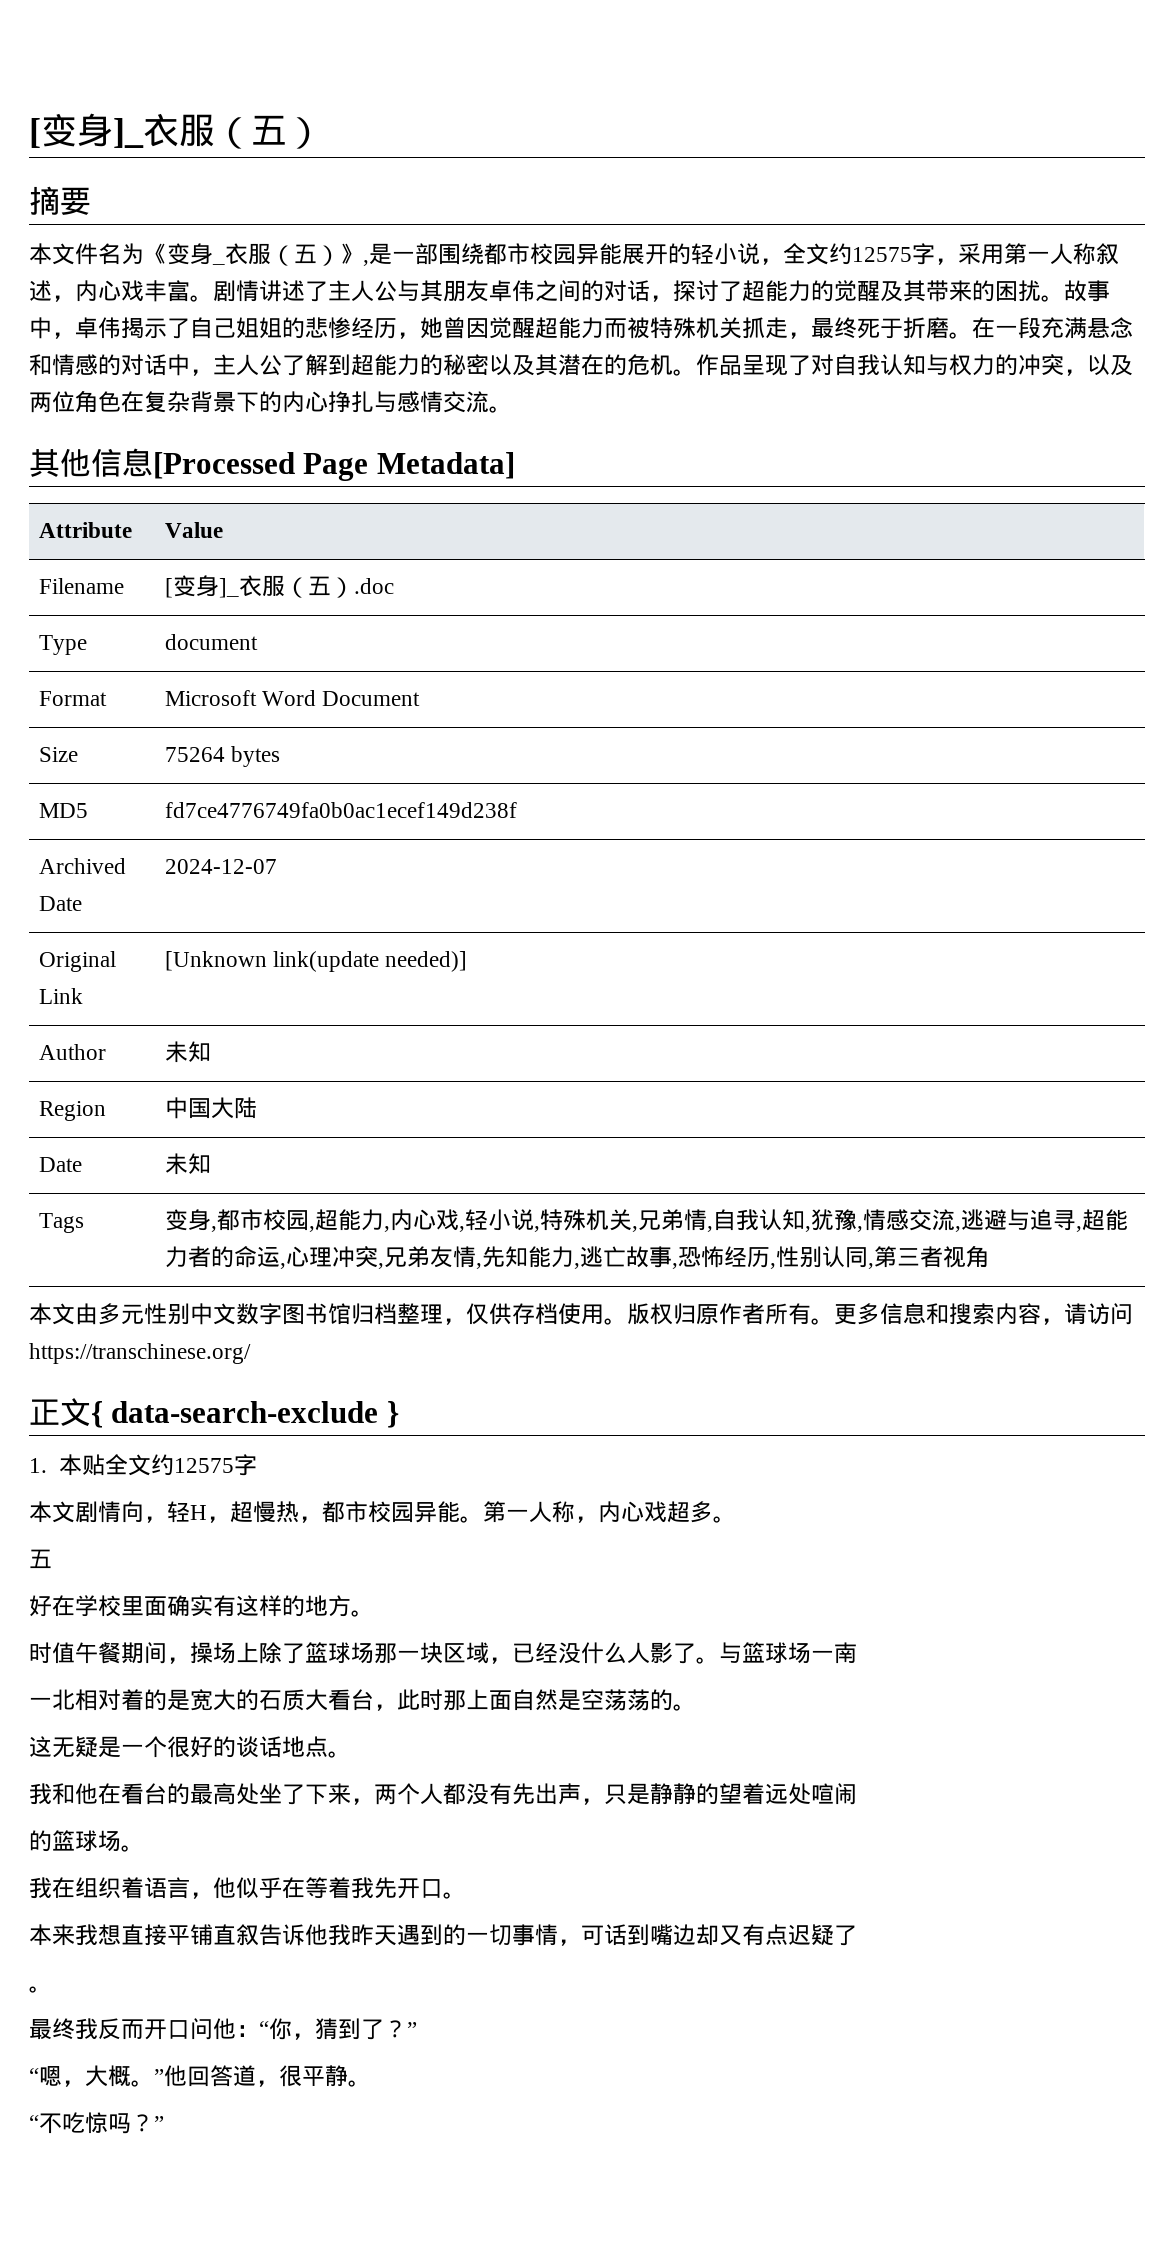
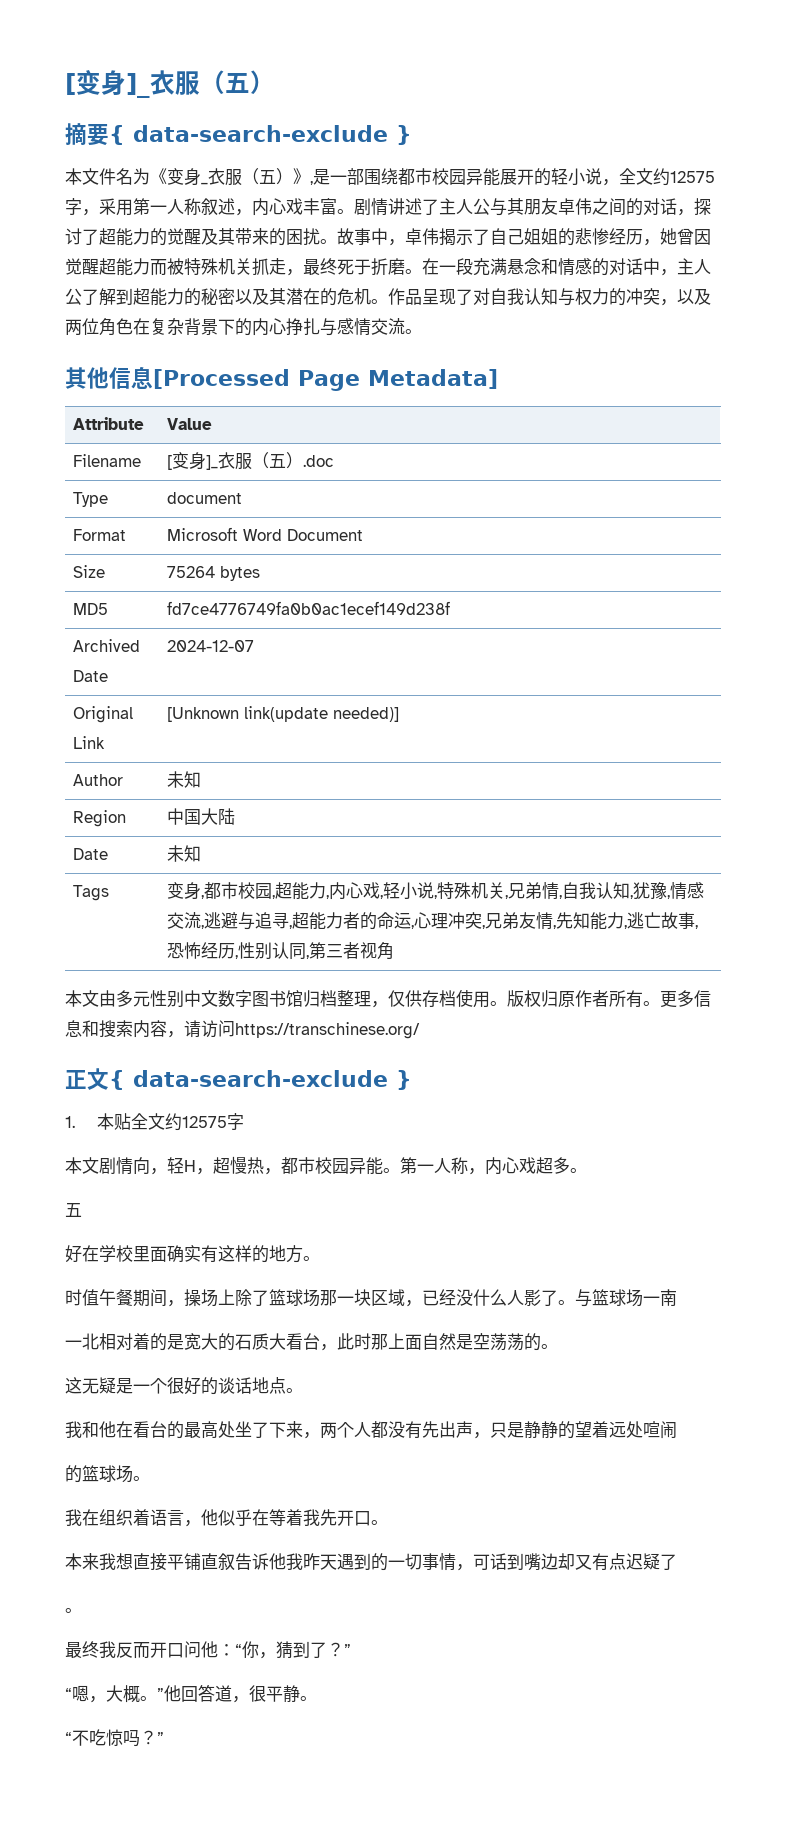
(91, 201) none -> [109,125,412,145] { data-search-exclude }

